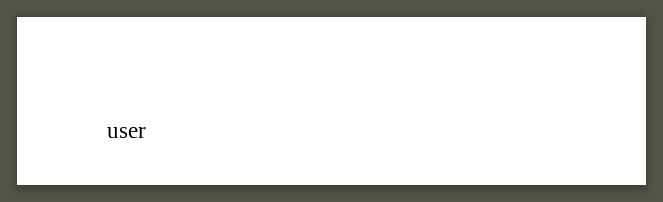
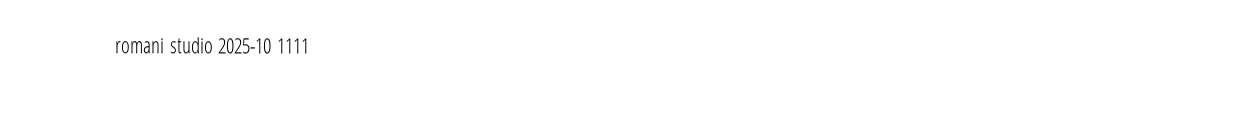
[107,127,146,138] user -> [115,37,311,54] romani studio 2025-10 1111

